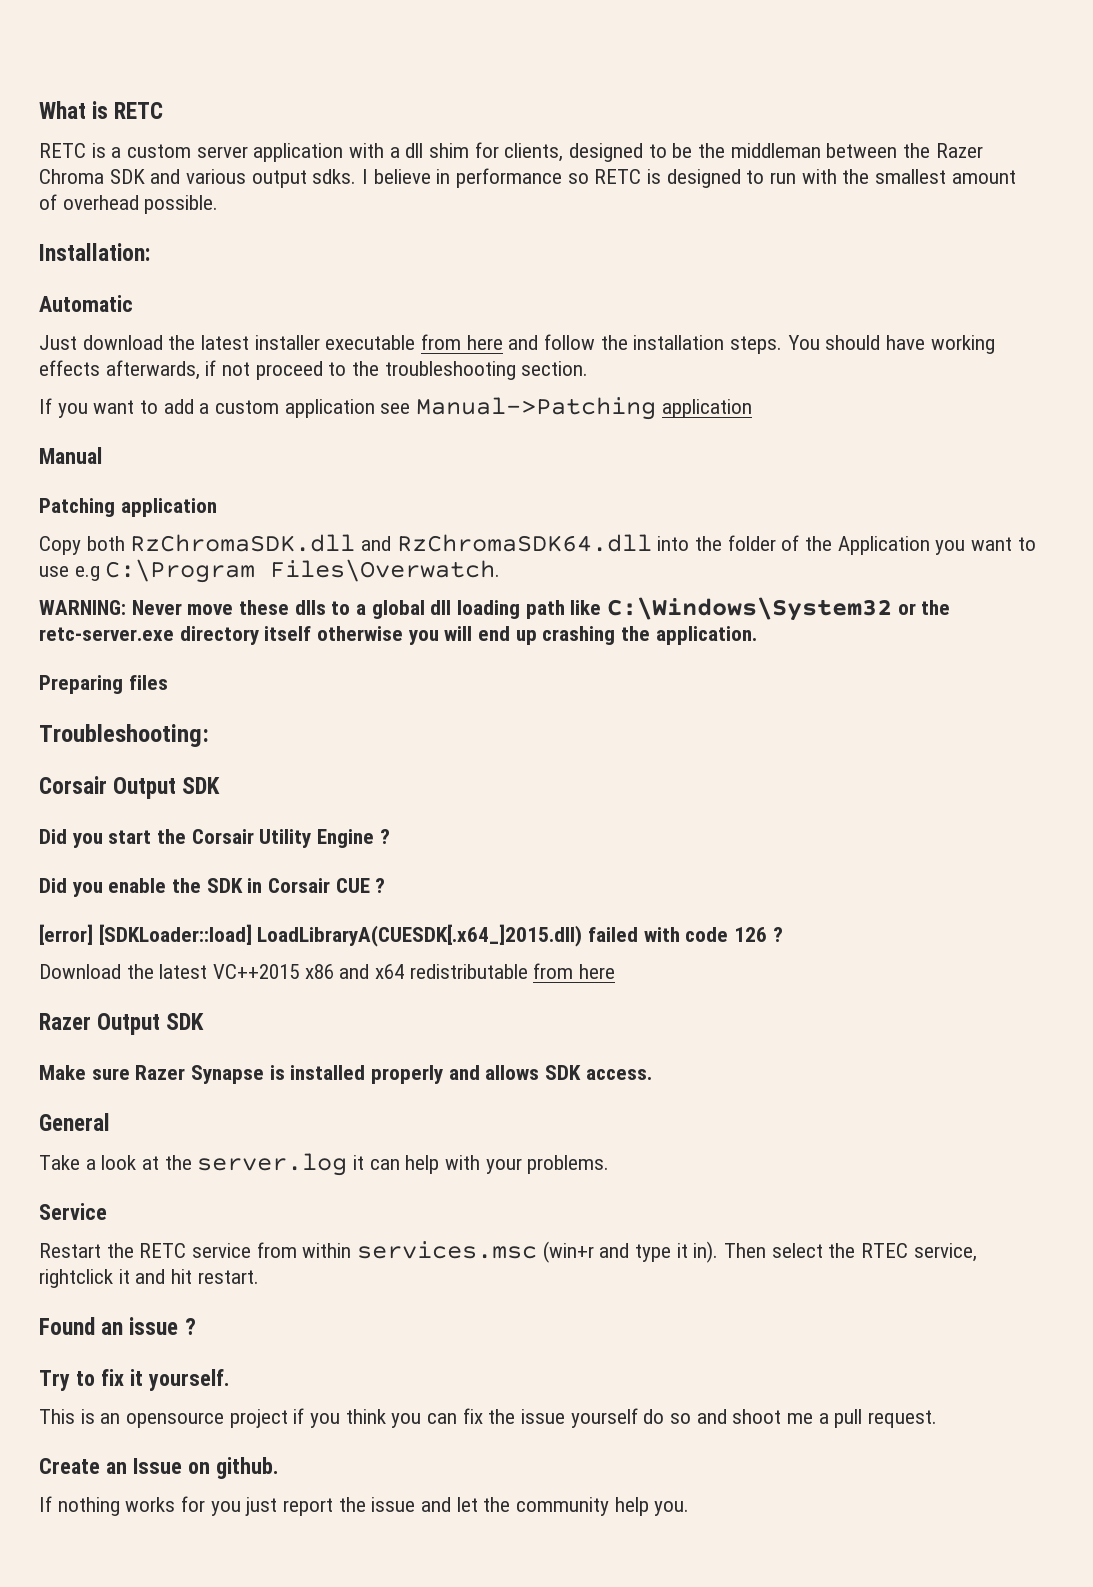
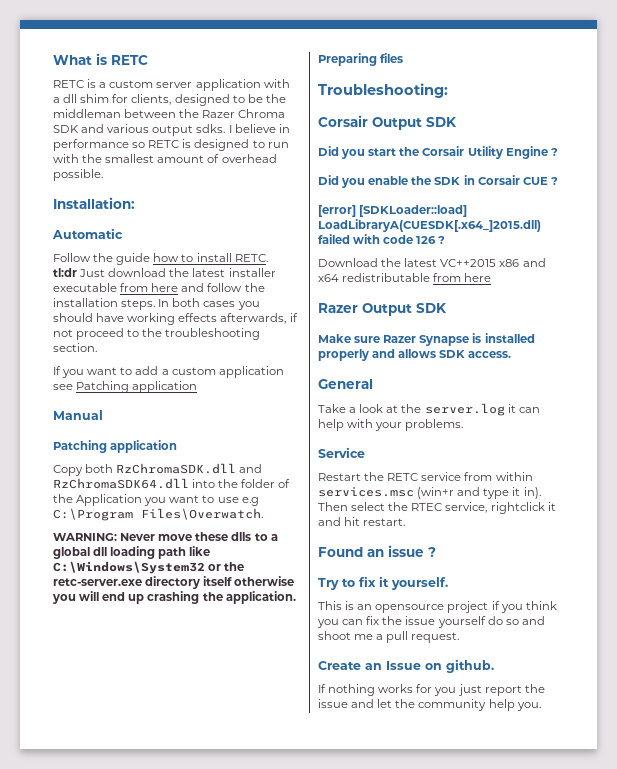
(133, 303) none -> [53,253,268,265] [53,268,77,277] Follow the guide how to install RETC. // tl:dr
[787,335,820,350] You -> [158,298,260,310] In both cases you
[416,397,657,420] Manual->Patching -> [76,381,130,393] Patching

